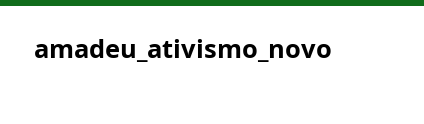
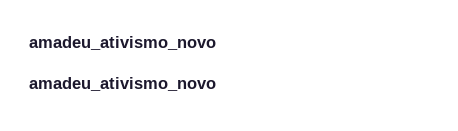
[34,39,332,62] amadeu_ativismo_novo -> [29,36,216,50] [29,77,216,91] amadeu_ativismo_novo // amadeu_ativismo_novo

